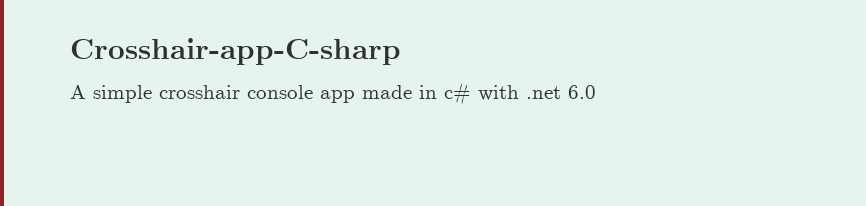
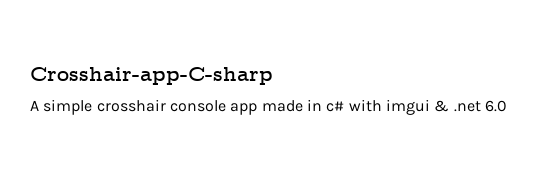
(519, 93) none -> [385,99,450,115] imgui &

